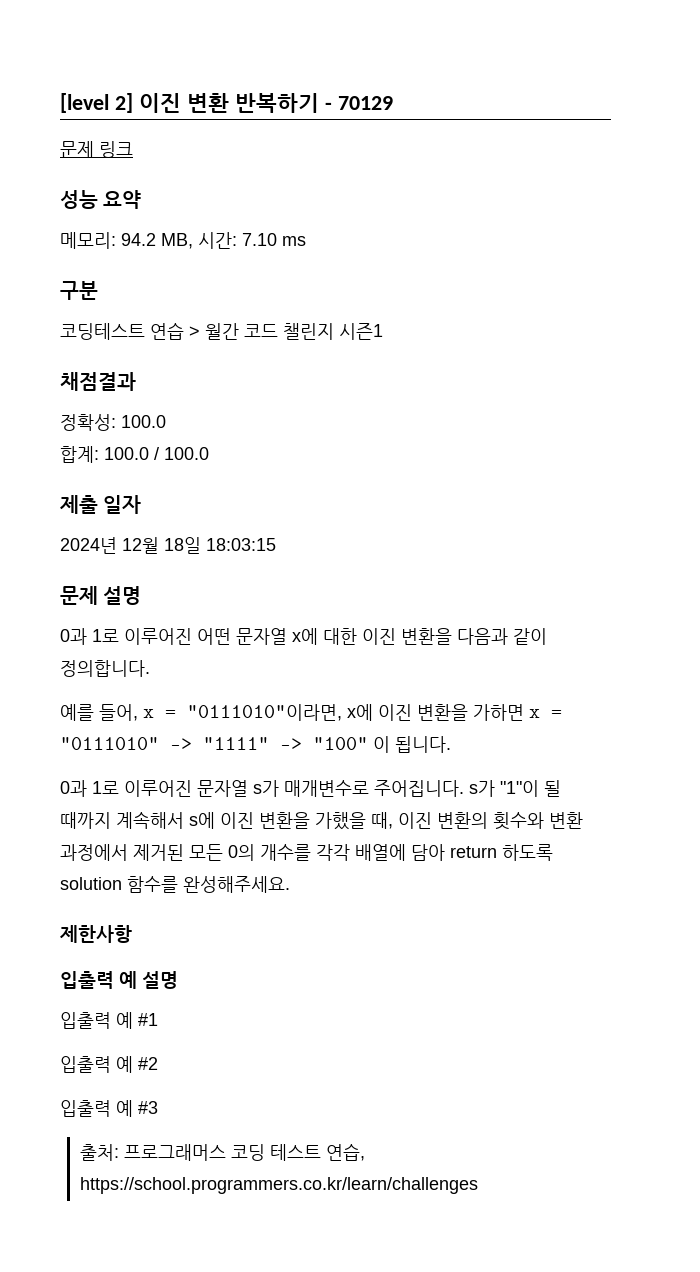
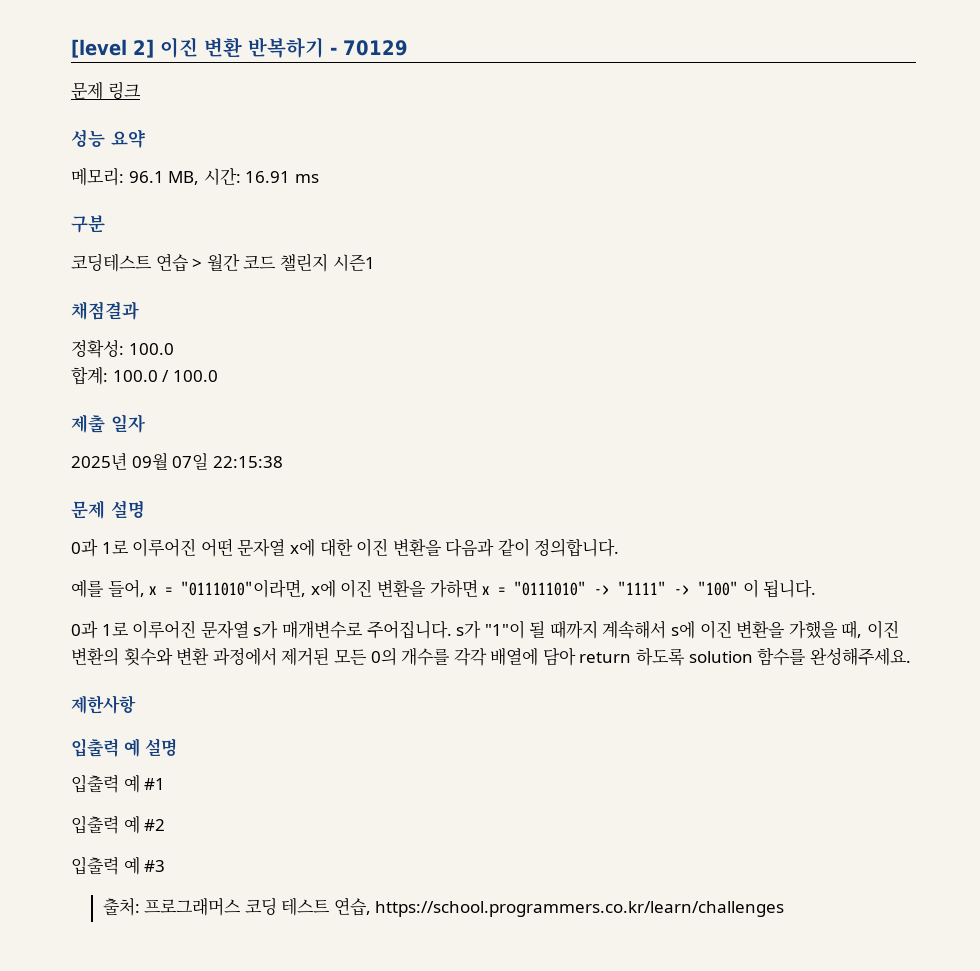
[121,233,156,246] 94.2 -> [128,171,164,183] 96.1
[242,233,277,246] 7.10 -> [245,171,291,183] 16.91
[60,537,276,554] 2024년 12월 18일 18:03:15 -> [71,453,283,470] 2025년 09월 07일 22:15:38

